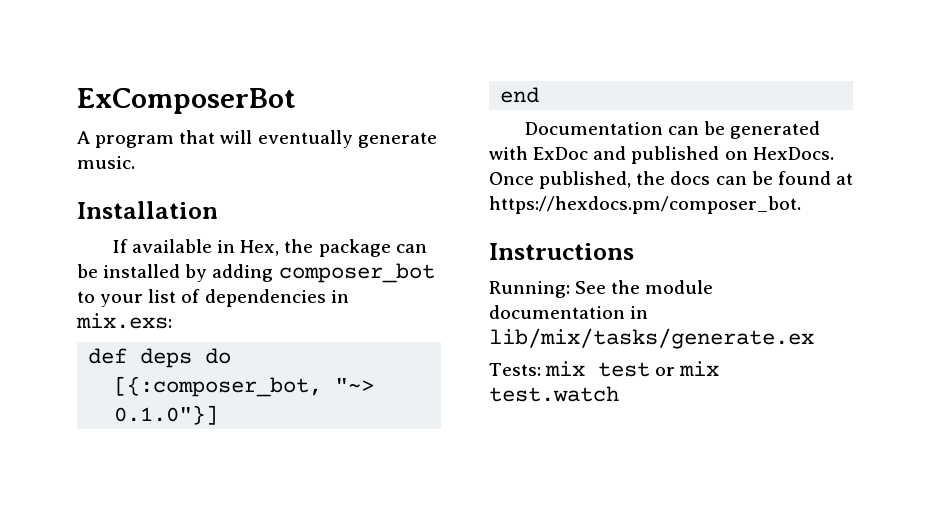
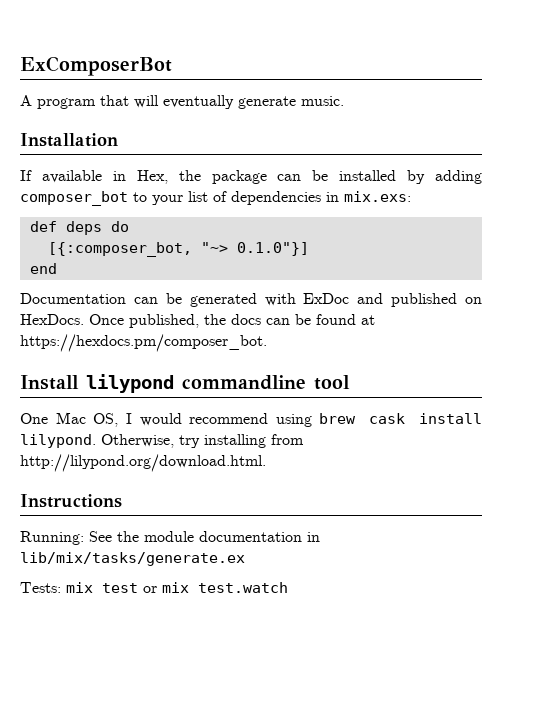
(801, 205) none -> [20,374,350,393] [20,412,482,427] [20,434,304,448] [20,454,266,472] // Install lilypond commandline tool // One Mac OS, I would recommend using brew cask install lilypond. Otherwise, try installing from http://lilypond.org/download.html.

